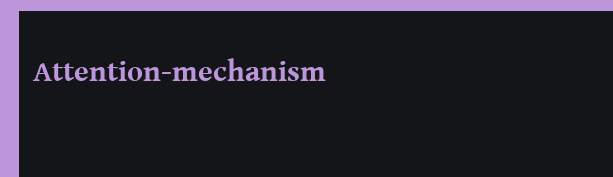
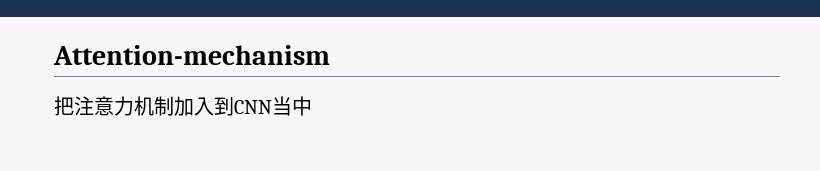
(326, 69) none -> [54,96,312,116] // 把注意力机制加入到CNN当中

